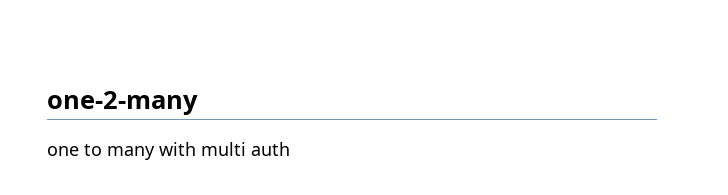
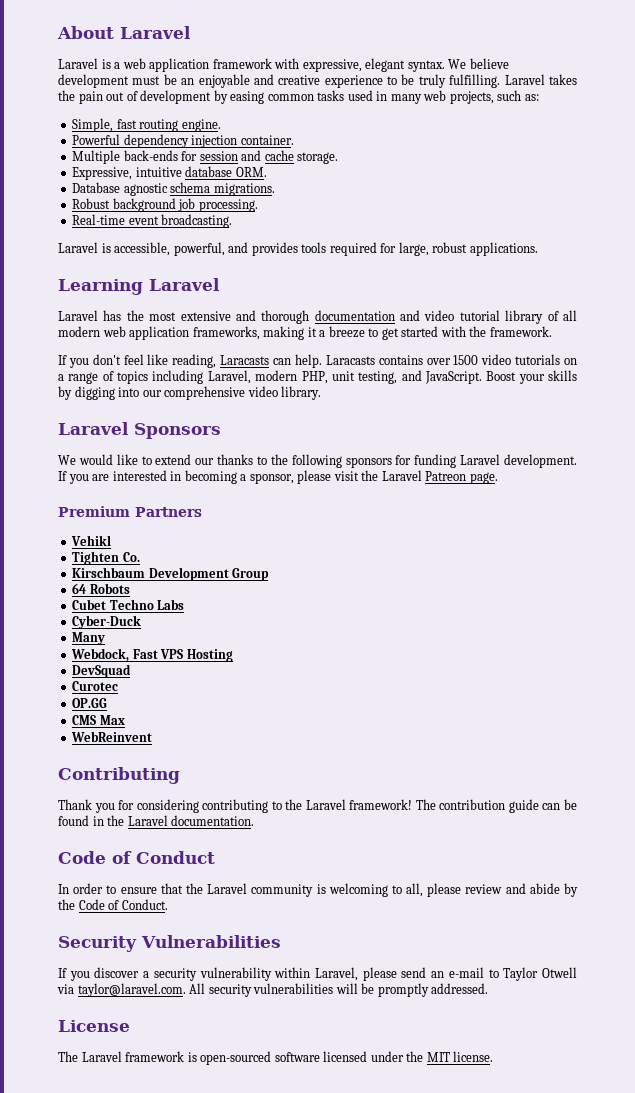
[47,91,198,115] [47,142,290,160] one-2-many // one to many with multi auth -> [57,26,191,39] [58,58,509,72] [58,74,577,88] [58,90,539,104] [72,118,221,132] [72,134,294,148] [72,150,339,164] [72,166,267,180] [72,182,275,196] [72,198,258,212] [72,214,233,228] [58,242,538,256] [58,278,220,295] [58,310,577,324] [58,326,552,340] [58,354,578,368] [58,370,577,384] [58,386,322,400] [58,422,221,439] [58,454,577,468] [58,470,498,484] [58,506,202,517] [71,535,112,546] [72,551,140,565] [72,567,270,581] [72,583,130,594] [72,599,185,610] [72,615,142,629] [72,632,106,645] [71,648,233,662] [72,664,132,678] [72,681,119,691] [72,698,108,708] [72,715,125,725] [71,731,153,742] [58,767,180,784] [58,799,578,813] [58,815,255,826] [58,851,215,864] [58,883,578,897] [58,899,168,910] [58,935,281,952] [58,967,577,981] [57,983,489,997] [58,1020,130,1032] [58,1051,494,1065] About Laravel // Laravel is a web application framework with expressive, elegant syntax. We believe development must be an enjoyable and creative experience to be truly fulfilling. Laravel takes the pain out of development by easing common tasks used in many web projects, such as: // Simple, fast routing engine. // Powerful dependency injection container. // Multiple back-ends for session and cache storage. // Expressive, intuitive database ORM. // Database agnostic schema migrations. // Robust background job processing. // Real-time event broadcasting. // Laravel is accessible, powerful, and provides tools required for large, robust applications. // Learning Laravel // Laravel has the most extensive and thorough documentation and video tutorial library of all modern web application frameworks, making it a breeze to get started with the framework. // If you don't feel like reading, Laracasts can help. Laracasts contains over 1500 video tutorials on a range of topics including Laravel, modern PHP, unit testing, and JavaScript. Boost your skills by digging into our comprehensive video library. // Laravel Sponsors // We would like to extend our thanks to the following sponsors for funding Laravel development. If you are interested in becoming a sponsor, please visit the Laravel Patreon page. // Premium Partners // Vehikl // Tighten Co. // Kirschbaum Development Group // 64 Robots // Cubet Techno Labs // Cyber-Duck // Many // Webdock, Fast VPS Hosting // DevSquad // Curotec // OP.GG // CMS Max // WebReinvent // Contributing // Thank you for considering contributing to the Laravel framework! The contribution guide can be found in the Laravel documentation. // Code of Conduct // In order to ensure that the Laravel community is welcoming to all, please review and abide by the Code of Conduct. // Security Vulnerabilities // If you discover a security vulnerability within Laravel, please send an e-mail to Taylor Otwell via taylor@laravel.com. All security vulnerabilities will be promptly addressed. // License // The Laravel framework is open-sourced software licensed under the MIT license.

